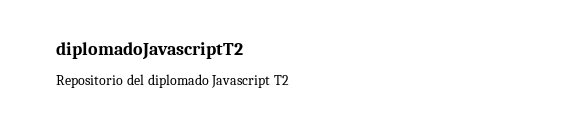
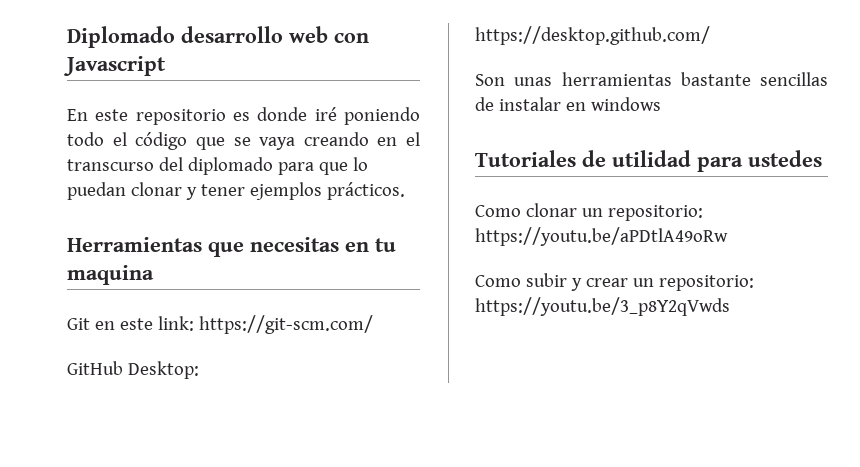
[56,42,243,60] [56,74,290,88] diplomadoJavascriptT2 // Repositorio del diplomado Javascript T2 -> [67,26,369,48] [63,56,166,76] [67,107,420,125] [67,132,420,150] [67,157,368,175] [67,182,405,200] [67,237,396,257] [67,265,154,285] [67,315,373,334] [67,361,199,379] [475,26,710,45] [475,72,828,86] [475,97,661,111] [475,150,822,172] [475,203,703,221] [475,227,728,246] [475,273,754,291] [475,297,730,316] Diplomado desarrollo web con Javascript // En este repositorio es donde iré poniendo todo el código que se vaya creando en el transcurso del diplomado para que lo puedan clonar y tener ejemplos prácticos. // Herramientas que necesitas en tu maquina // Git en este link: https://git-scm.com/ // GitHub Desktop: https://desktop.github.com/ // Son unas herramientas bastante sencillas de instalar en windows // Tutoriales de utilidad para ustedes // Como clonar un repositorio: https://youtu.be/aPDtlA49oRw // Como subir y crear un repositorio: https://youtu.be/3_p8Y2qVwds

